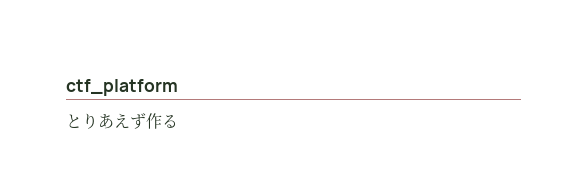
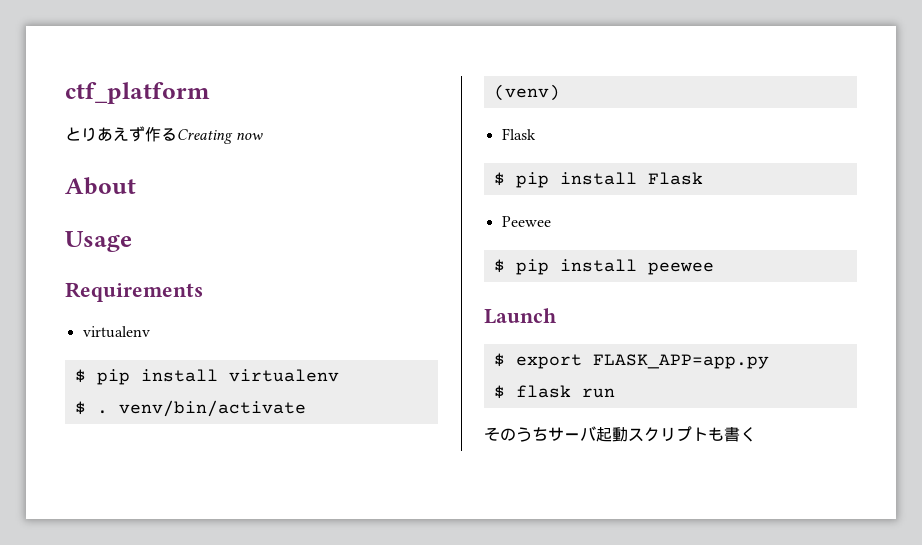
(178, 121) none -> [177,129,264,144] [65,177,136,195] [65,231,132,252] [65,282,203,302] [82,326,150,338] [74,369,339,385] [74,400,306,417] [493,84,560,101] [501,128,536,140] [493,172,703,188] [501,216,551,227] [493,259,714,275] [484,308,557,324] [493,353,769,369] [493,385,615,399] [484,426,756,442] Creating now // About // Usage // Requirements // virtualenv // $ pip install virtualenv // $ . venv/bin/activate // (venv) // Flask // $ pip install Flask // Peewee // $ pip install peewee // Launch // $ export FLASK_APP=app.py // $ flask run // そのうちサーバ起動スクリプトも書く

